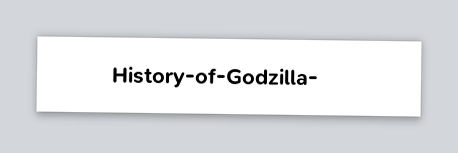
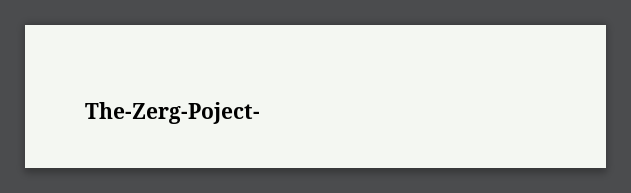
[111,66,319,90] History-of-Godzilla- -> [85,102,260,124] The-Zerg-Poject-

